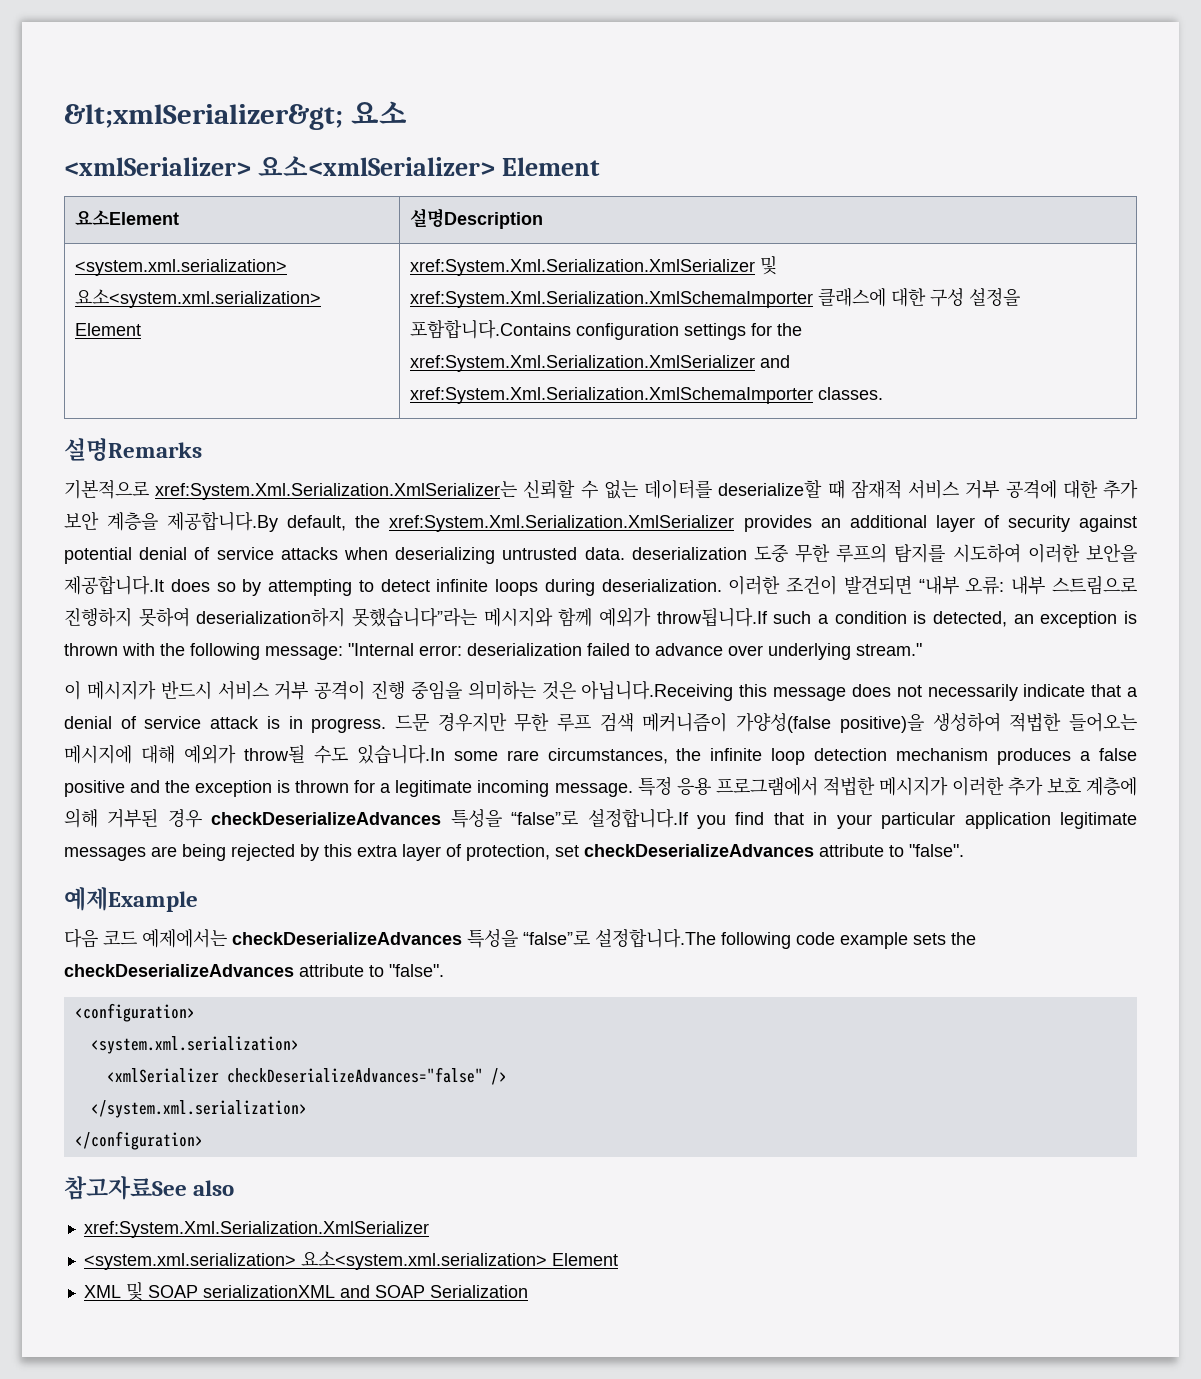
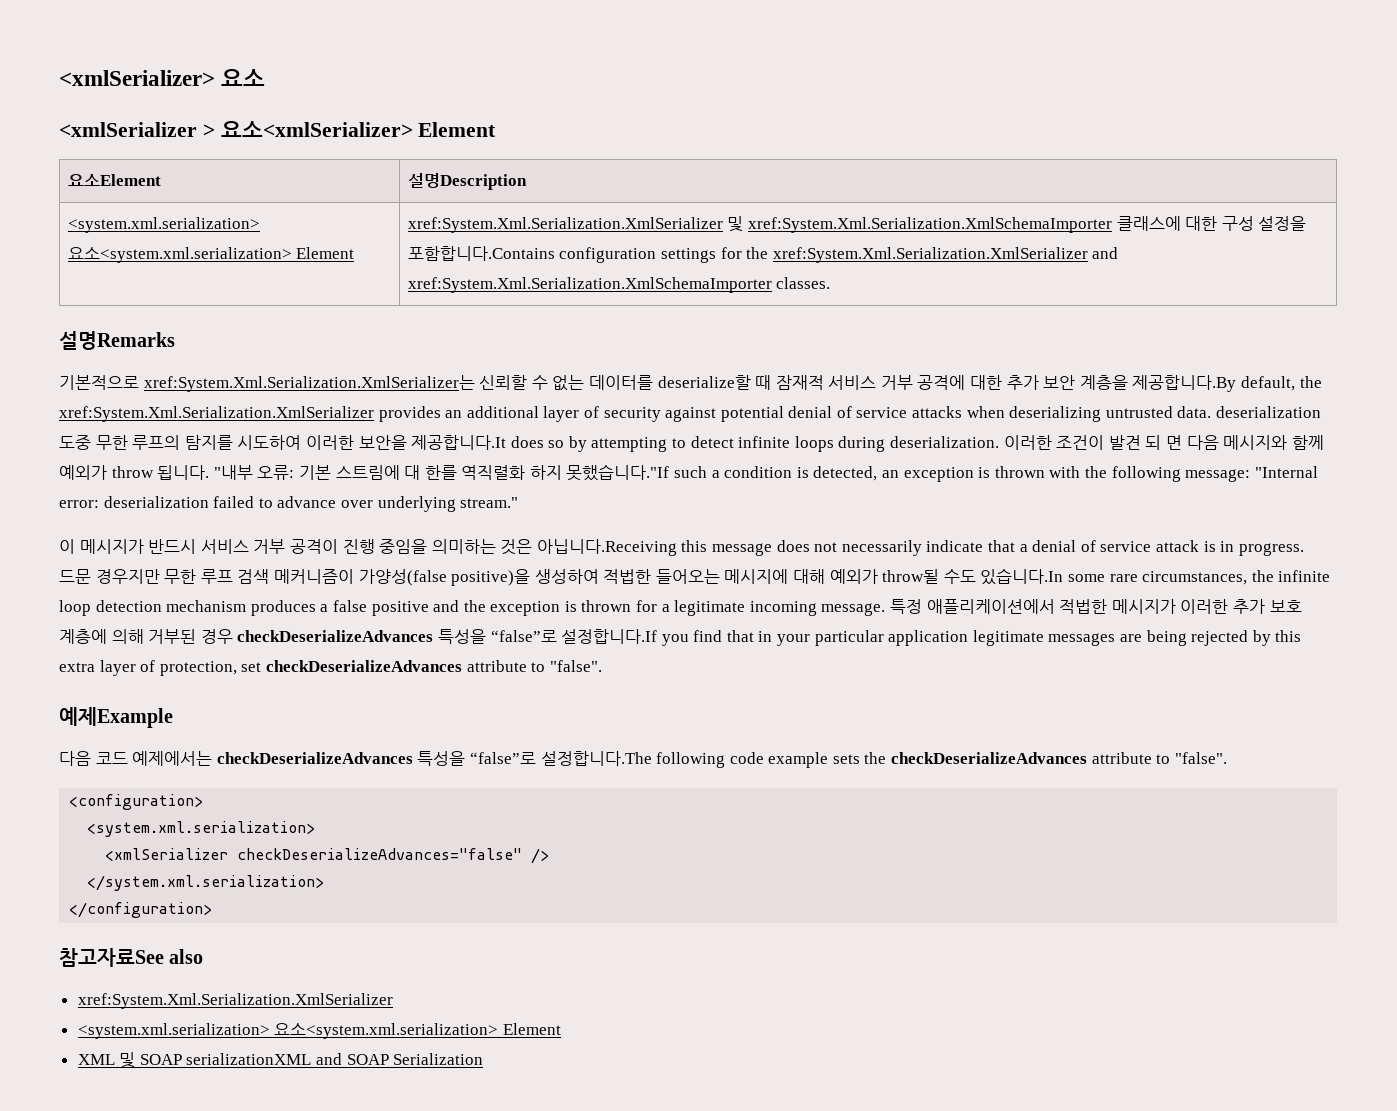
[64,104,343,130] &lt;xmlSerializer&gt; -> [59,70,215,86] <xmlSerializer>
[64,157,251,176] <xmlSerializer> -> [59,122,215,137] <xmlSerializer >
[843,575,1137,595] [64,607,768,627] 발견되면 “내부 오류: 내부 스트림으로 진행하지 못하여 deserialization하지 못했습니다”라는 메시지와 함께 예외가 throw됩니다.If -> [1108,435,1324,450] [59,464,670,481] 발견 되 면 다음 메시지와 함께 예외가 throw 됩니다. "내부 오류: 기본 스트림에 대 한를 역직렬화 하지 못했습니다."If
[676,777,818,796] 응용 프로그램에서 -> [926,599,1055,614] 애플리케이션에서

